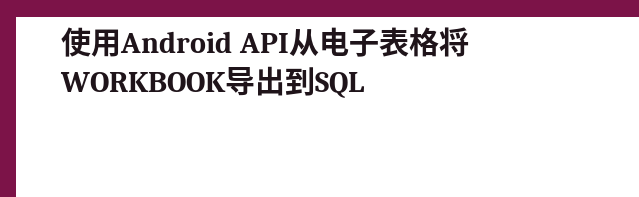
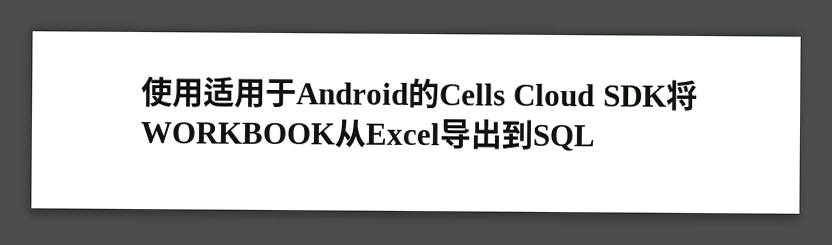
[120,27,470,57] [60,72,226,92] Android API从电子表格将WORKBOOK -> [203,76,698,112] [140,119,440,148] 适用于Android的Cells Cloud SDK将WORKBOOK从Excel

